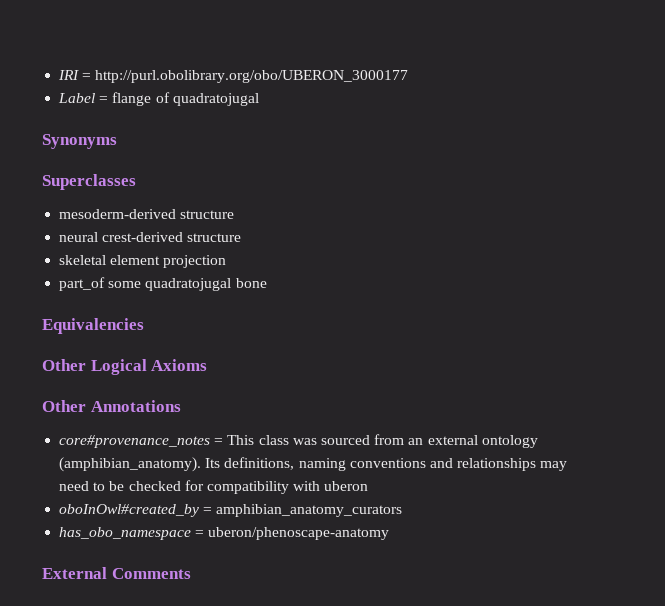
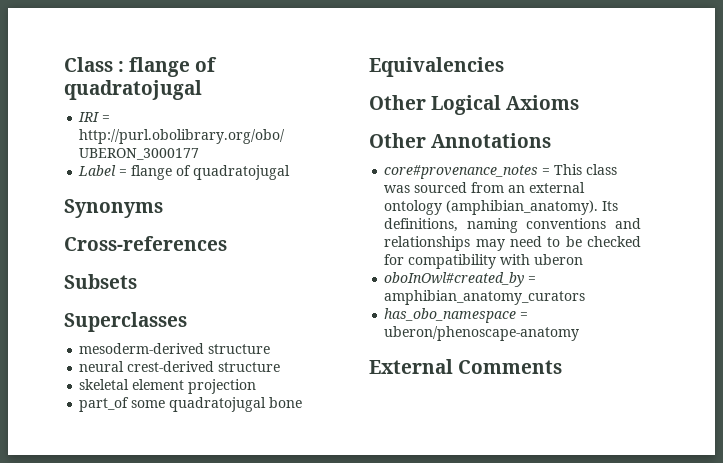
(58, 75) none -> [64,57,218,77] [64,80,202,100] Class : flange of quadratojugal //
(117, 141) none -> [64,236,227,251] [64,274,137,289] // Cross-references // Subsets

